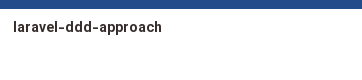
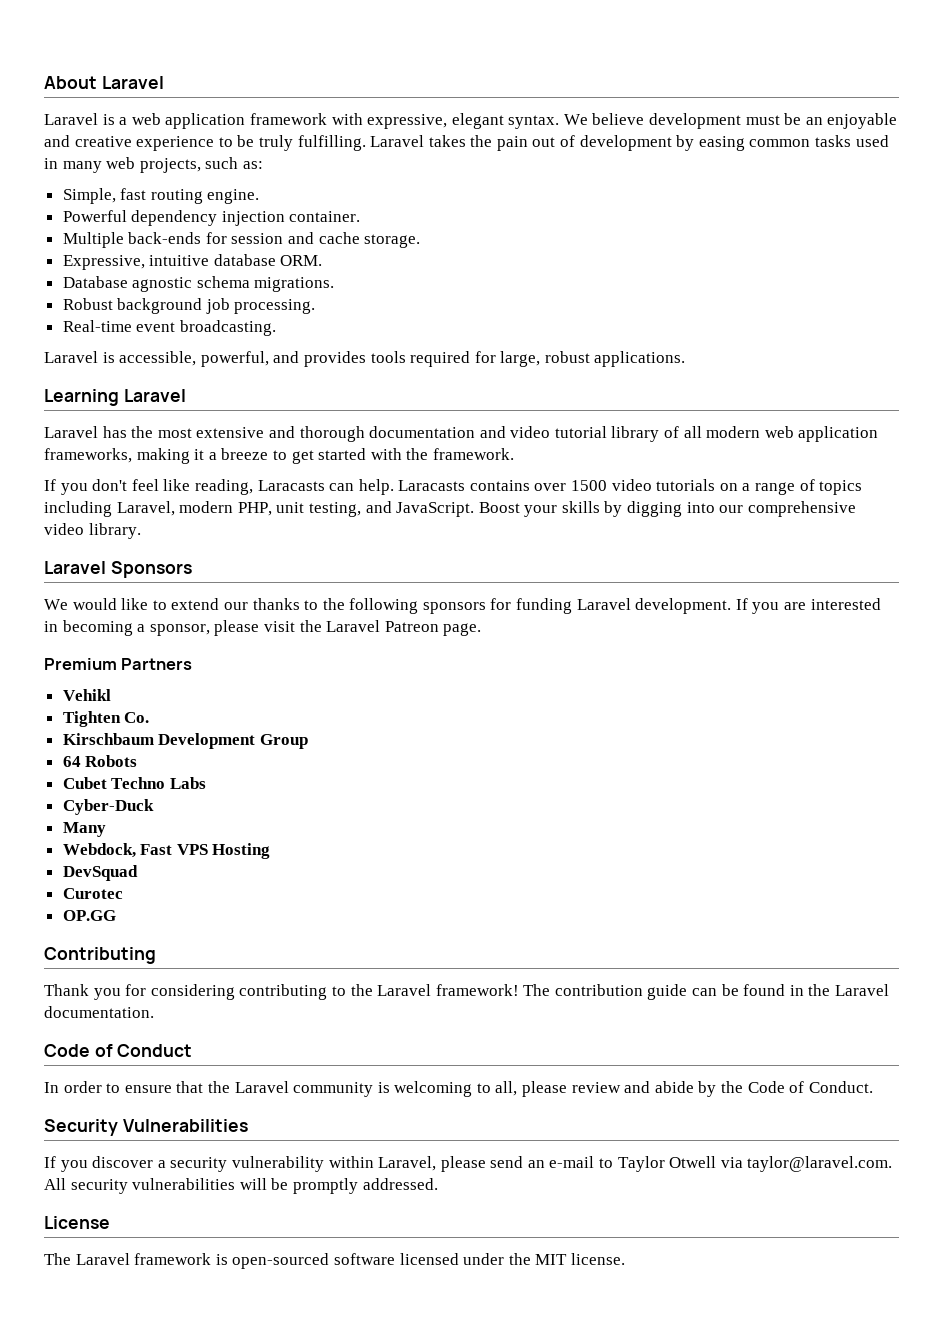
[13,21,162,35] laravel-ddd-approach -> [44,76,164,89] [44,113,898,129] [44,135,889,151] [44,157,263,173] [62,188,260,204] [62,210,361,226] [62,232,421,248] [62,254,323,270] [62,276,335,292] [62,298,316,314] [62,320,276,336] [44,351,686,367] [44,389,186,406] [44,426,879,442] [44,448,514,464] [44,479,863,495] [44,501,856,517] [44,523,141,539] [44,561,192,578] [44,598,881,614] [44,620,482,636] [44,658,193,670] [62,689,111,701] [62,711,150,727] [62,733,308,749] [62,755,138,767] [62,777,206,789] [62,799,154,815] [62,822,106,837] [62,843,271,859] [62,865,138,881] [62,888,123,899] [62,910,116,921] [44,947,156,964] [44,984,890,1000] [44,1006,154,1018] [44,1044,193,1057] [44,1081,873,1097] [44,1119,248,1136] [44,1156,893,1172] [44,1178,438,1194] [44,1216,110,1229] [44,1253,625,1269] About Laravel // Laravel is a web application framework with expressive, elegant syntax. We believe development must be an enjoyable and creative experience to be truly fulfilling. Laravel takes the pain out of development by easing common tasks used in many web projects, such as: // Simple, fast routing engine. // Powerful dependency injection container. // Multiple back-ends for session and cache storage. // Expressive, intuitive database ORM. // Database agnostic schema migrations. // Robust background job processing. // Real-time event broadcasting. // Laravel is accessible, powerful, and provides tools required for large, robust applications. // Learning Laravel // Laravel has the most extensive and thorough documentation and video tutorial library of all modern web application frameworks, making it a breeze to get started with the framework. // If you don't feel like reading, Laracasts can help. Laracasts contains over 1500 video tutorials on a range of topics including Laravel, modern PHP, unit testing, and JavaScript. Boost your skills by digging into our comprehensive video library. // Laravel Sponsors // We would like to extend our thanks to the following sponsors for funding Laravel development. If you are interested in becoming a sponsor, please visit the Laravel Patreon page. // Premium Partners // Vehikl // Tighten Co. // Kirschbaum Development Group // 64 Robots // Cubet Techno Labs // Cyber-Duck // Many // Webdock, Fast VPS Hosting // DevSquad // Curotec // OP.GG // Contributing // Thank you for considering contributing to the Laravel framework! The contribution guide can be found in the Laravel documentation. // Code of Conduct // In order to ensure that the Laravel community is welcoming to all, please review and abide by the Code of Conduct. // Security Vulnerabilities // If you discover a security vulnerability within Laravel, please send an e-mail to Taylor Otwell via taylor@laravel.com. All security vulnerabilities will be promptly addressed. // License // The Laravel framework is open-sourced software licensed under the MIT license.

